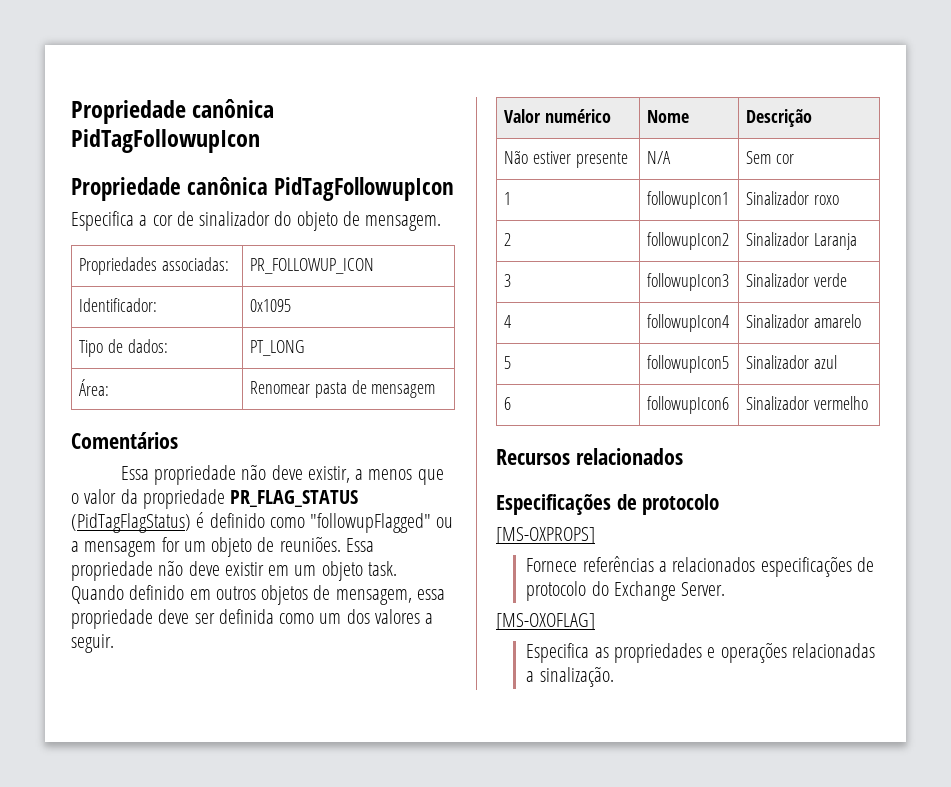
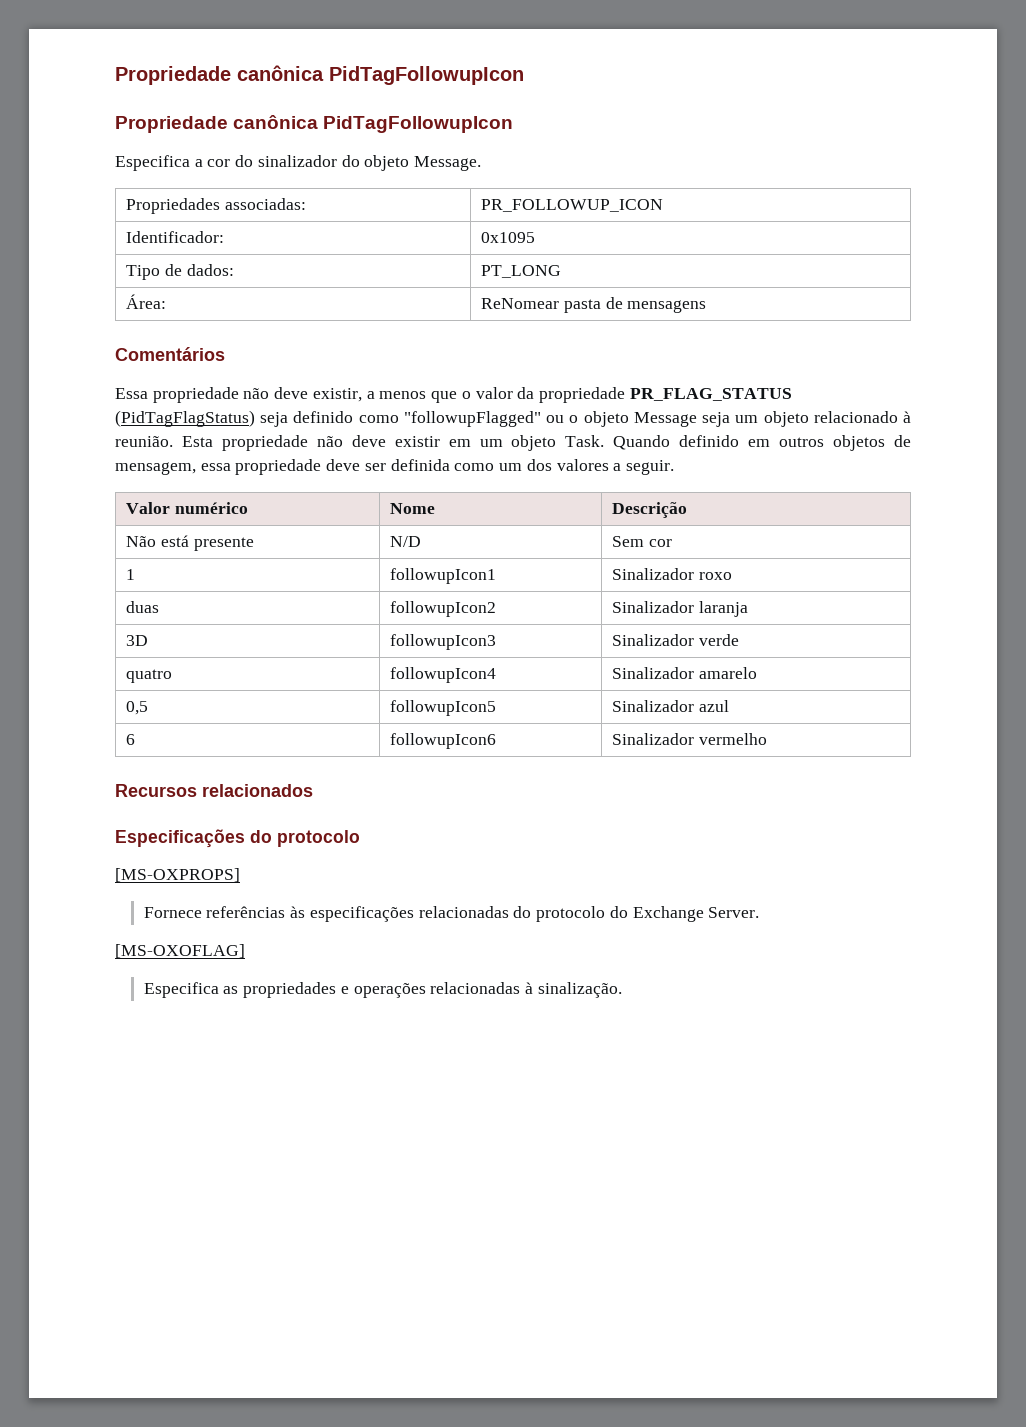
[176,211,194,226] de -> [235,155,254,167] do
[342,211,442,231] de mensagem. -> [414,156,482,171] Message.
[250,381,311,394] Renomear -> [481,298,560,309] ReNomear
[371,384,436,398] mensagem -> [627,300,707,313] mensagens
[196,512,205,528] é -> [260,412,289,427] seja
[71,536,374,557] a mensagem for um objeto de reuniões. Essa -> [569,411,912,427] [115,436,213,447] o objeto Message seja um objeto relacionado à reunião. Esta
[367,561,397,576] task. -> [565,435,605,447] Task.
[532,151,571,164] estiver -> [160,535,189,547] está
[647,151,672,164] N/A -> [390,536,422,547] N/D
[504,233,512,246] 2 -> [126,601,160,613] duas
[813,233,857,250] [504,274,512,287] Laranja // 3 -> [698,601,748,617] [126,635,149,646] laranja // 3D
[504,315,512,328] 4 -> [126,669,173,683] quatro
[504,356,512,369] 5 -> [126,701,149,715] 0,5
[616,494,637,510] de -> [250,830,272,843] do
[658,556,874,577] a relacionados especificações de -> [290,906,532,922] às especificações relacionadas do
[526,671,535,682] a -> [525,982,534,994] à

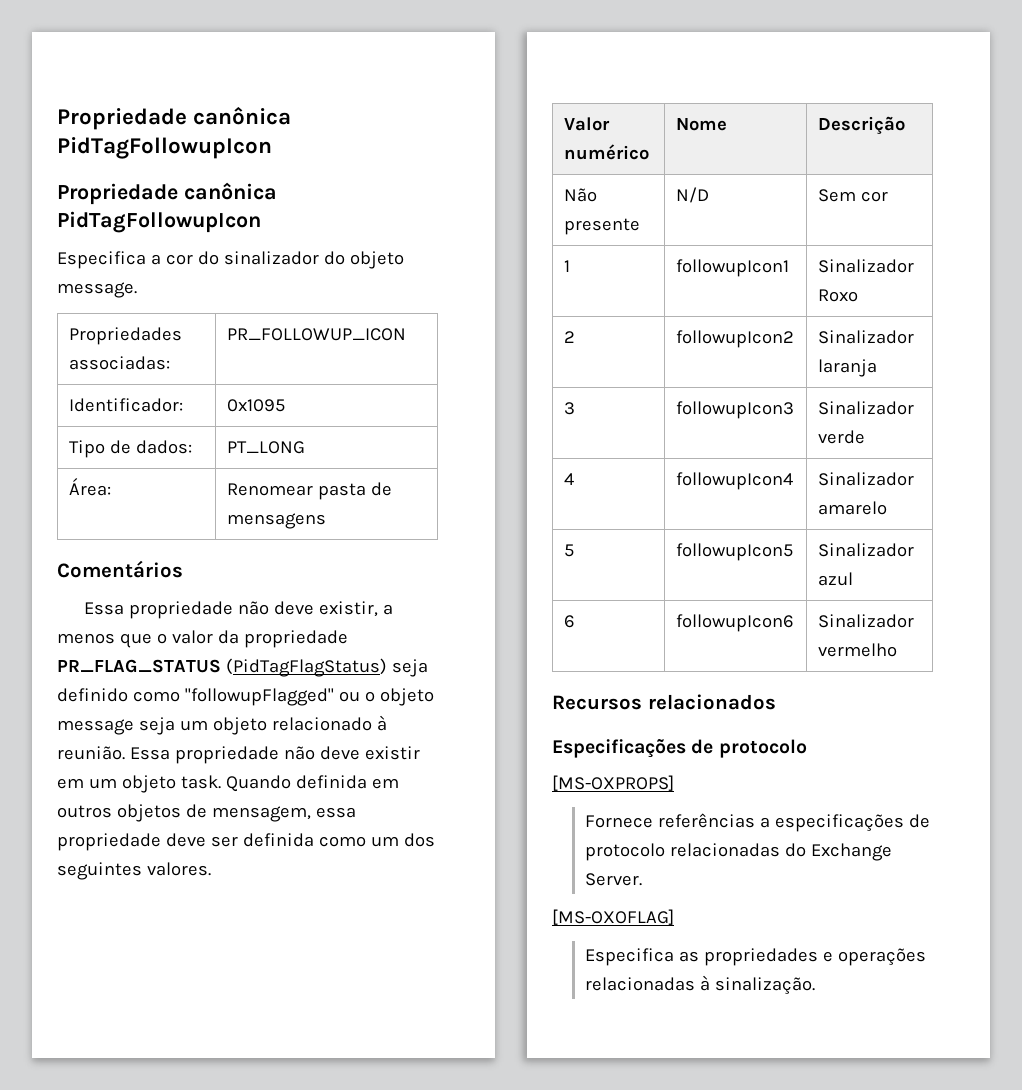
[414,156,482,171] Message. -> [57,282,137,298] message.
[481,298,560,309] ReNomear -> [226,483,313,496] Renomear
[633,412,697,427] Message -> [57,719,134,735] message
[181,436,213,447] Esta -> [129,747,170,760] Essa
[565,435,740,450] Task. Quando definido -> [180,775,367,792] task. Quando definida
[556,459,674,475] valores a seguir. -> [57,862,211,880] seguintes valores.
[160,535,189,547] está -> (597, 195) none
[698,572,732,580] [126,601,160,613] roxo // duas -> [817,289,858,302] [563,331,575,343] Roxo // 2
[126,635,149,646] 3D -> [563,402,575,415] 3
[126,669,173,683] quatro -> [563,473,574,485] 4
[126,701,149,715] 0,5 -> [563,544,574,557] 5
[250,830,272,843] do -> [691,739,714,754] de
[290,906,606,922] às especificações relacionadas do protocolo -> [760,814,931,832] [585,843,781,861] a especificações de protocolo relacionadas

